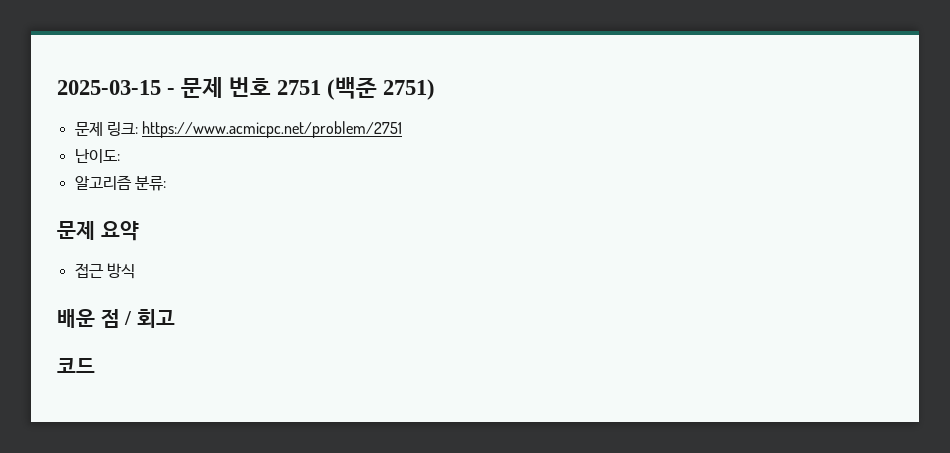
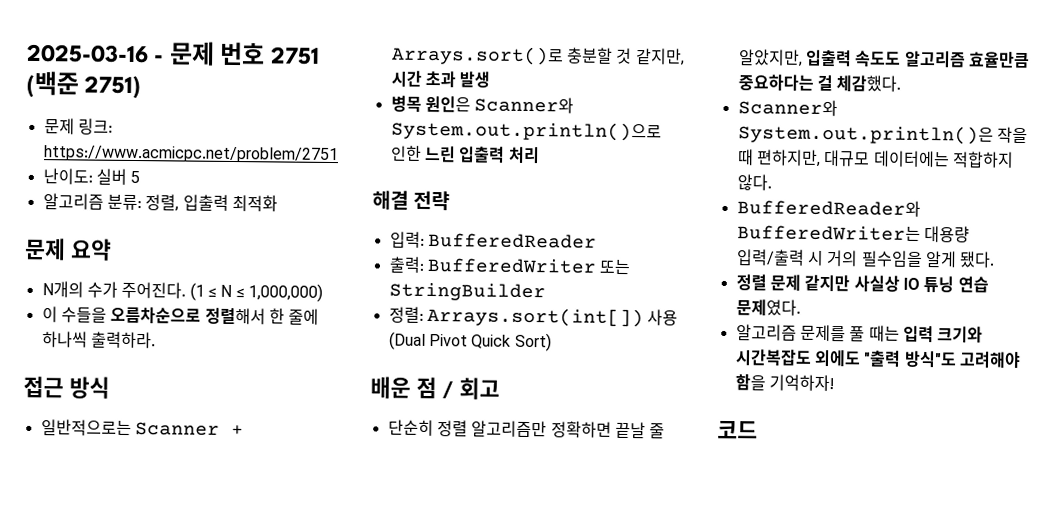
[57,80,161,95] 2025-03-15 -> [26,43,149,64] 2025-03-16
(120, 156) none -> [95,168,141,185] 실버 5
(166, 183) none -> [145,194,278,212] 정렬, 입출력 최적화
[74,263,135,279] [57,309,176,328] 접근 방식 // 배운 점 / 회고 -> [41,281,323,302] [41,306,320,325] [41,331,156,349] [23,375,110,399] [40,419,244,436] [390,45,685,66] [390,70,491,88] [390,95,575,114] [390,120,662,142] [389,145,540,164] [372,190,451,211] [389,231,597,249] [388,256,632,276] [388,282,546,302] [388,306,679,328] [388,331,552,352] [370,376,500,400] [387,419,666,439] [737,49,1030,69] [737,74,902,92] [737,99,838,117] [737,124,1028,145] [736,149,1014,168] [736,174,772,191] [736,199,921,217] [736,224,970,243] [735,249,996,268] [735,274,989,293] [735,299,801,316] [735,324,984,344] [734,349,1021,369] [734,374,834,392] N개의 수가 주어진다. (1 ≤ N ≤ 1,000,000) // 이 수들을 오름차순으로 정렬해서 한 줄에 하나씩 출력하라. // 접근 방식 // 일반적으로는 Scanner + Arrays.sort()로 충분할 것 같지만, 시간 초과 발생 // 병목 원인은 Scanner와 System.out.println()으로 인한 느린 입출력 처리 // 해결 전략 // 입력: BufferedReader // 출력: BufferedWriter 또는 StringBuilder // 정렬: Arrays.sort(int[]) 사용 (Dual Pivot Quick Sort) // 배운 점 / 회고 // 단순히 정렬 알고리즘만 정확하면 끝날 줄 알았지만, 입출력 속도도 알고리즘 효율만큼 중요하다는 걸 체감했다. // Scanner와 System.out.println()은 작을 때 편하지만, 대규모 데이터에는 적합하지 않다. // BufferedReader와 BufferedWriter는 대용량 입력/출력 시 거의 필수임을 알게 됐다. // 정렬 문제 같지만 사실상 IO 튜닝 연습 문제였다. // 알고리즘 문제를 풀 때는 입력 크기와 시간복잡도 외에도 "출력 방식"도 고려해야 함을 기억하자!

